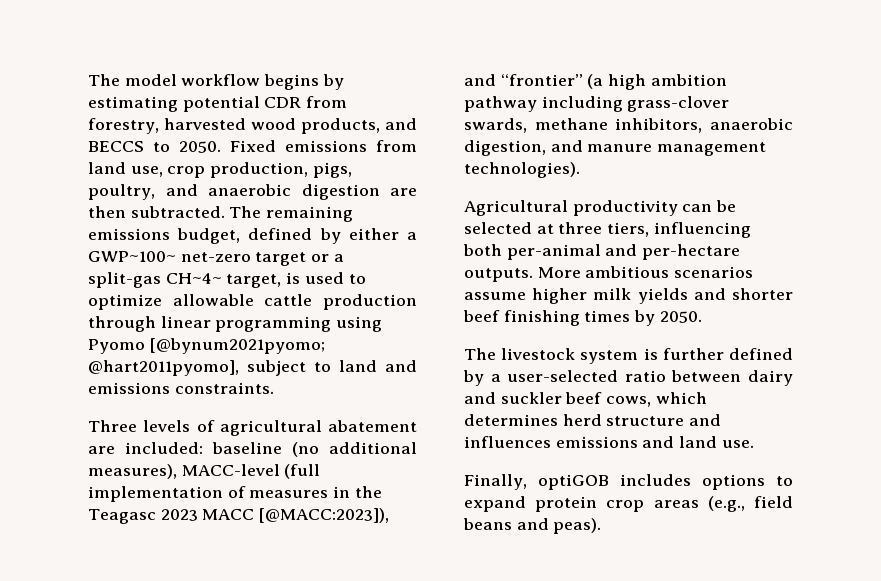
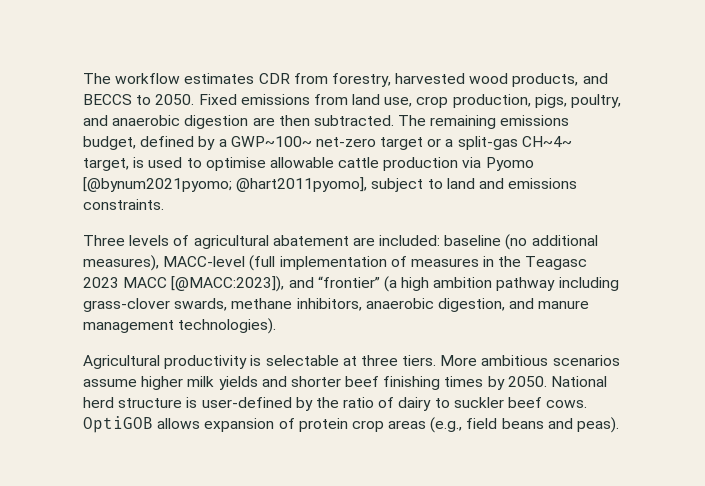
[88,74,344,90] [88,96,260,112] The model workflow begins by estimating potential -> [83,73,255,84] The workflow estimates
[348,228,399,240] either -> (216, 143) none
[88,294,162,310] optimize -> [205,157,266,171] optimise
[88,316,383,332] through linear programming using -> [462,157,482,168] via
[682,200,737,212] [464,222,751,238] [463,244,741,260] [464,268,533,282] can be selected at three tiers, influencing both per-animal and per-hectare outputs. -> [250,355,437,366] is selectable at three tiers.
[464,348,793,364] [463,370,793,386] [464,392,707,407] [464,414,722,426] [464,436,754,448] [464,474,793,490] [464,496,526,512] // The livestock system is further defined by a user-selected ratio between dairy and suckler beef cows, which determines herd structure and influences emissions and land use. // Finally, optiGOB includes options to expand -> [551,376,608,387] [83,397,588,411] [83,416,295,433] National herd structure is user-defined by the ratio of dairy to suckler beef cows. OptiGOB allows expansion of

